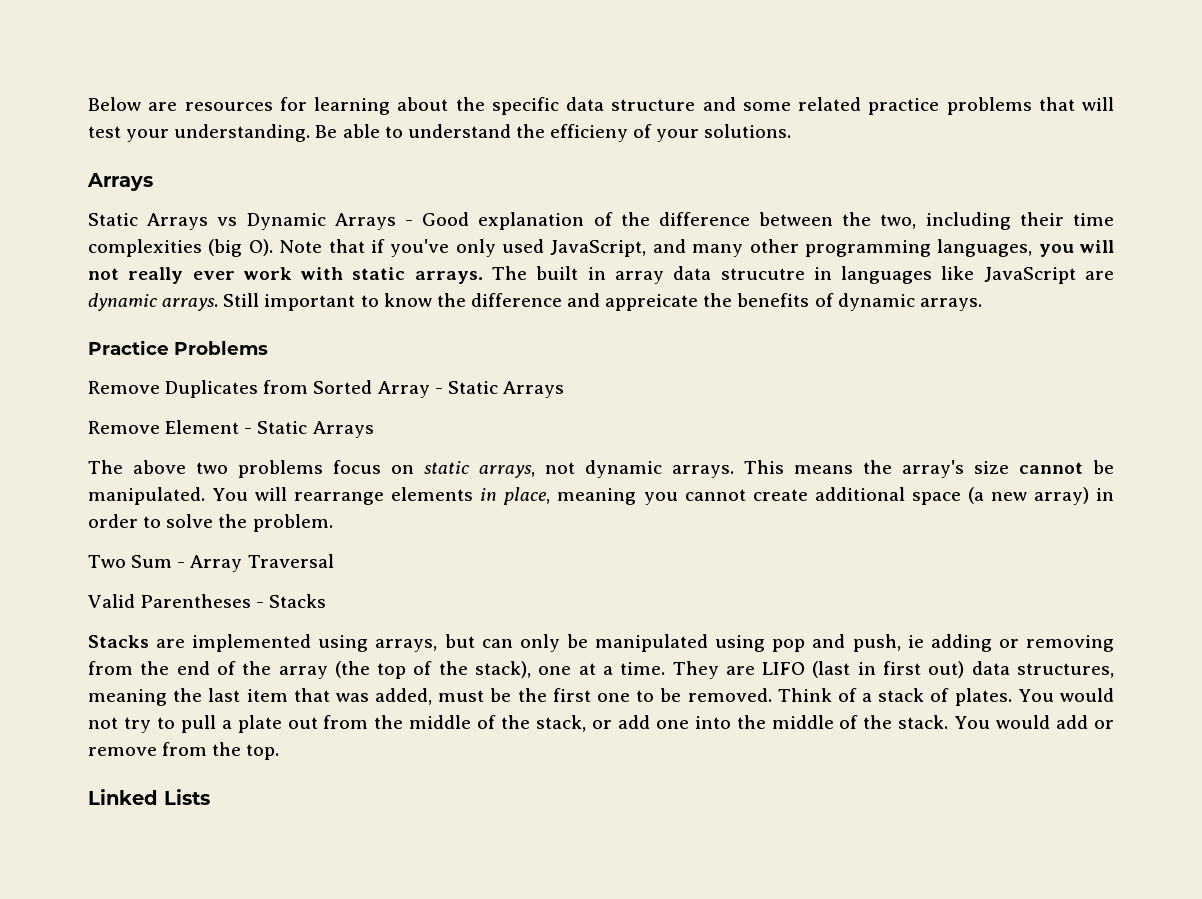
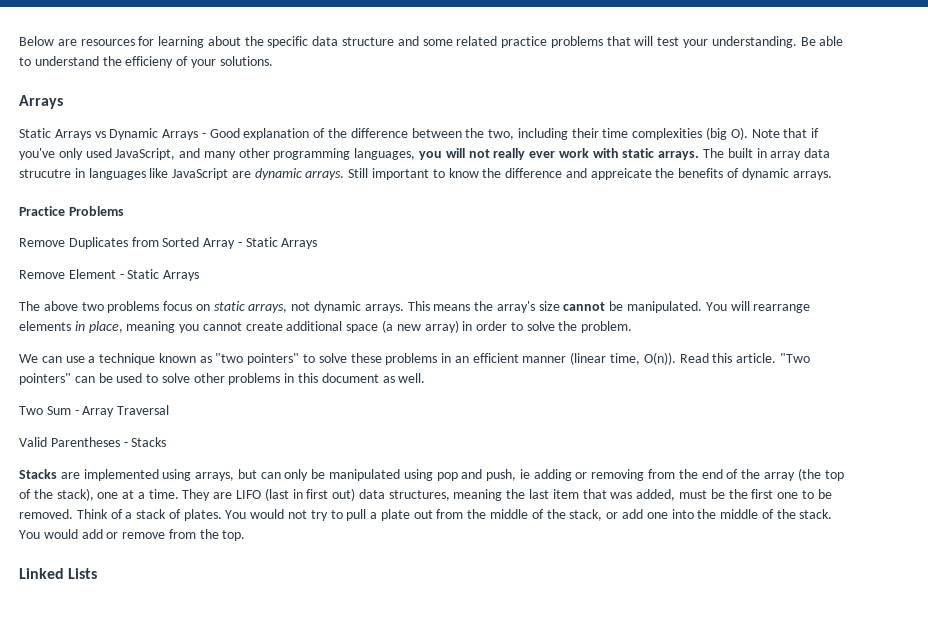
(333, 523) none -> [19,352,810,365] [19,373,426,385] // We can use a technique known as "two pointers" to solve these problems in an efficient manner (linear time, O(n)). Read this article. "Two pointers" can be used to solve other problems in this document as well.

